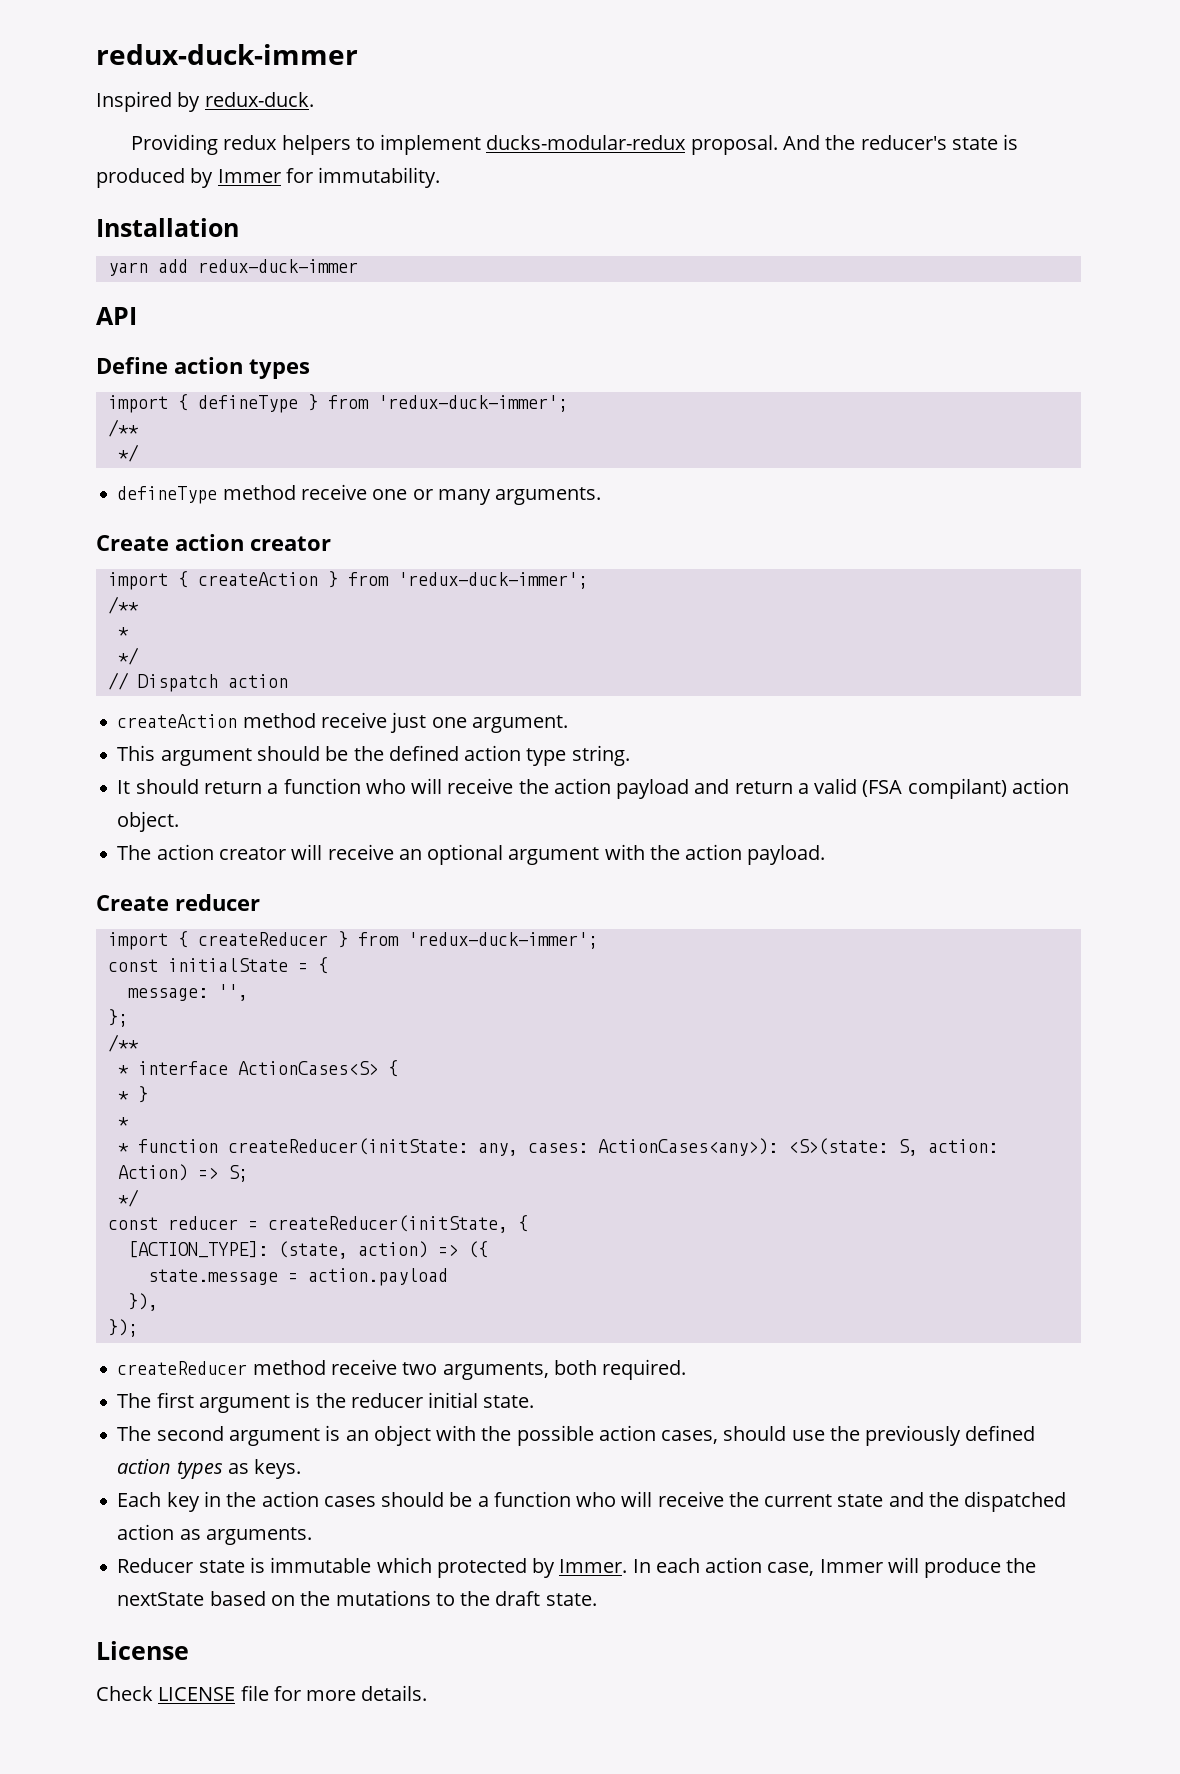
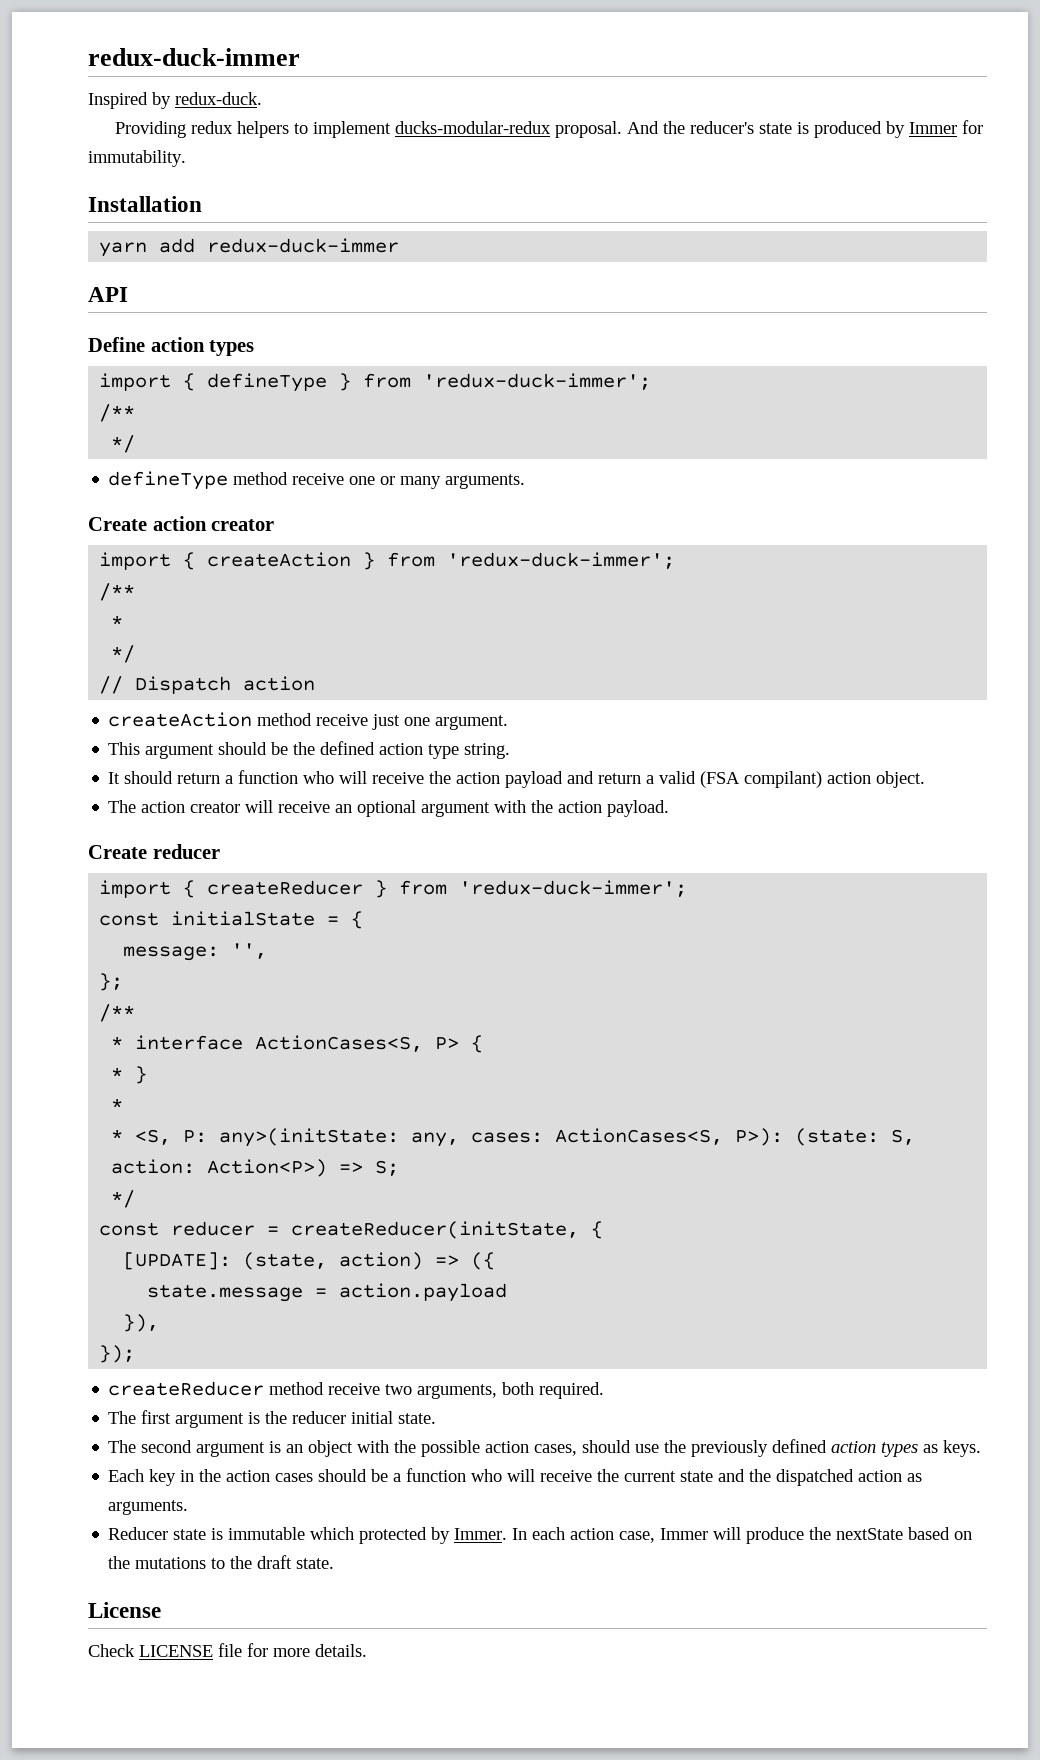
[237,1061,378,1075] ActionCases<S> -> [255,1035,460,1052] ActionCases<S, P>
[137,1138,888,1156] function createReducer(initState: any, cases: ActionCases<any>): <S>(state: -> [135,1128,880,1147] <S, P: any>(initState: any, cases: ActionCases<S, P>): (state:
[117,1164,188,1181] Action) -> [207,1159,328,1177] Action<P>)
[127,1241,268,1258] [ACTION_TYPE]: -> [123,1252,232,1270] [UPDATE]:

